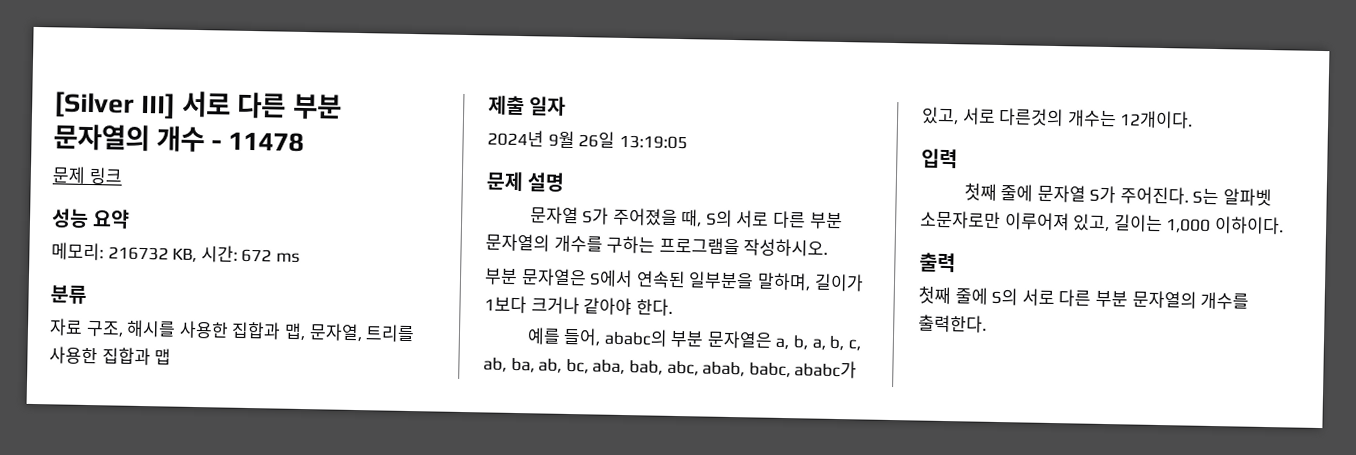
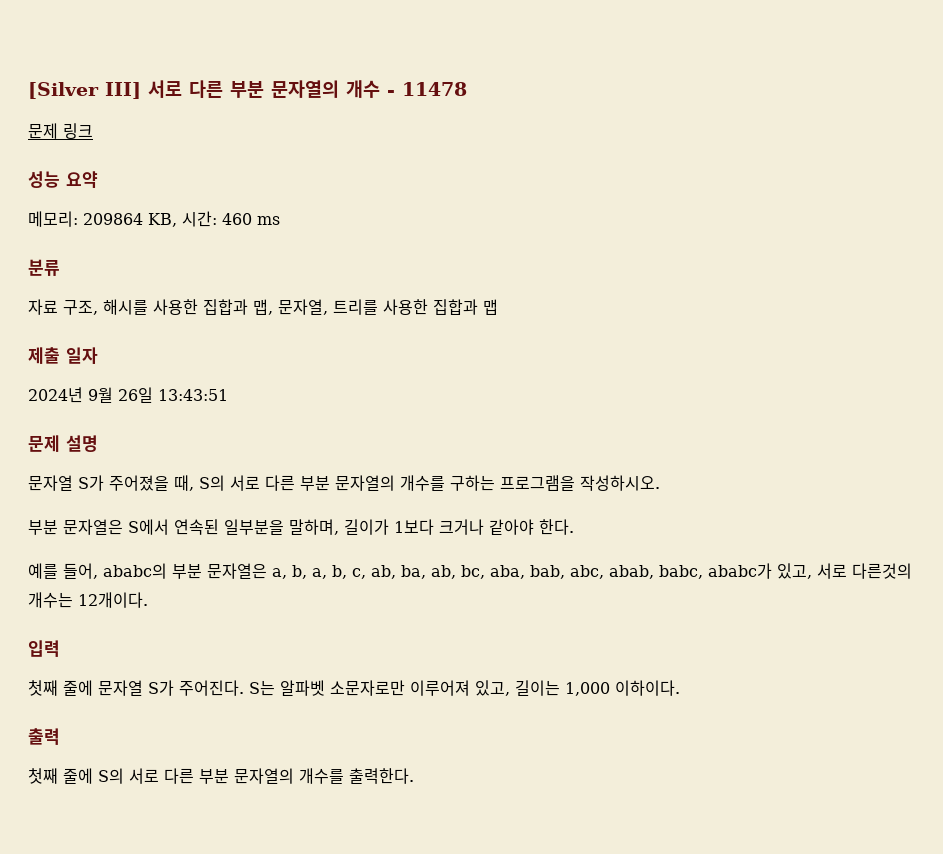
[107,246,169,261] 216732 -> [83,213,143,225] 209864
[241,248,273,263] 672 -> [222,213,252,225] 460
[618,134,688,150] 13:19:05 -> [158,389,228,401] 13:43:51

